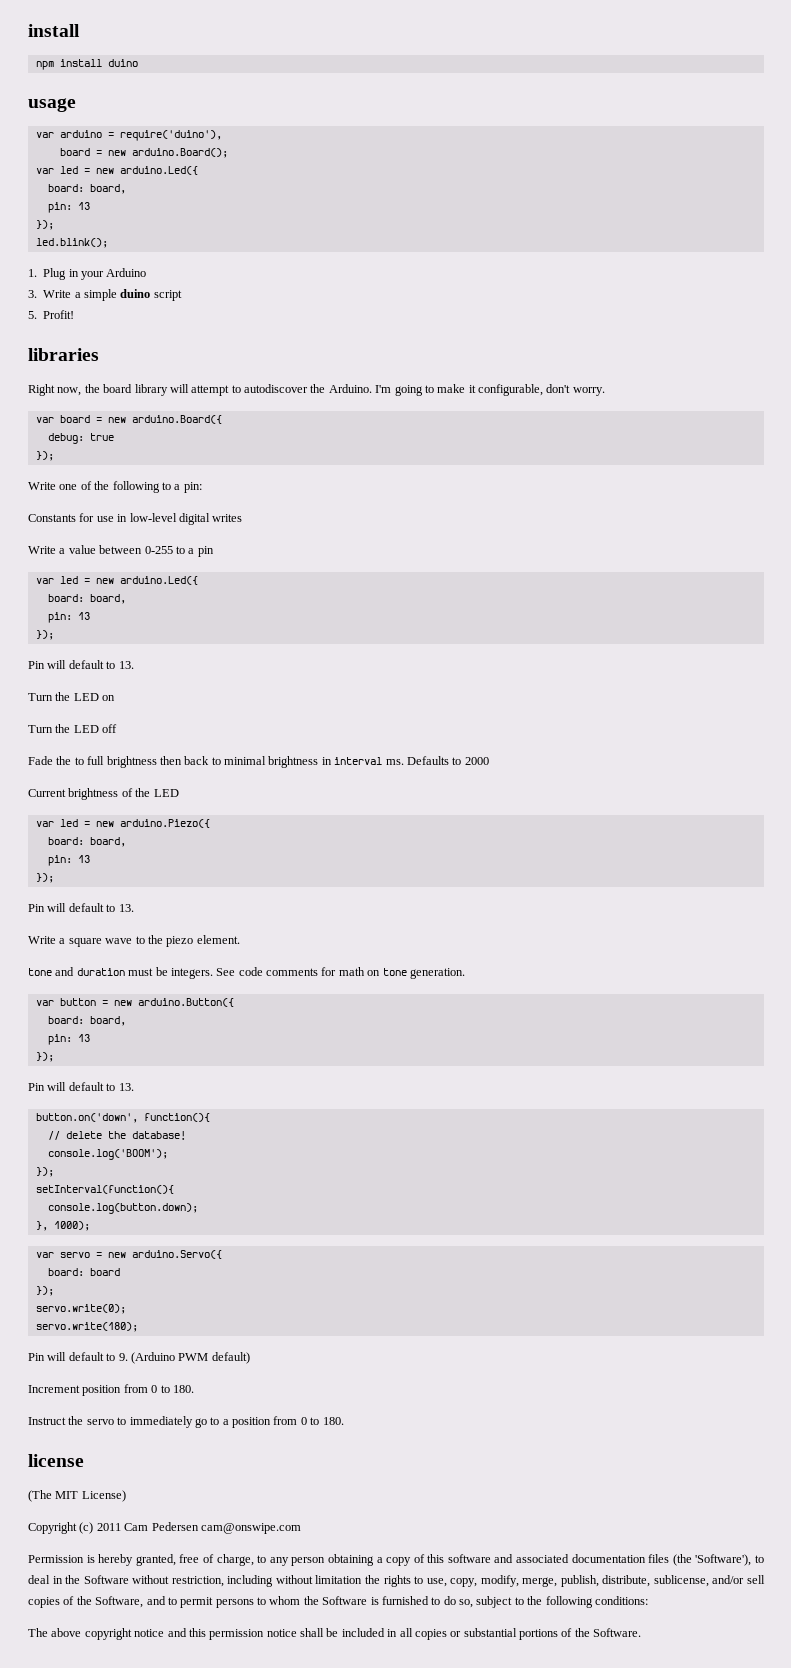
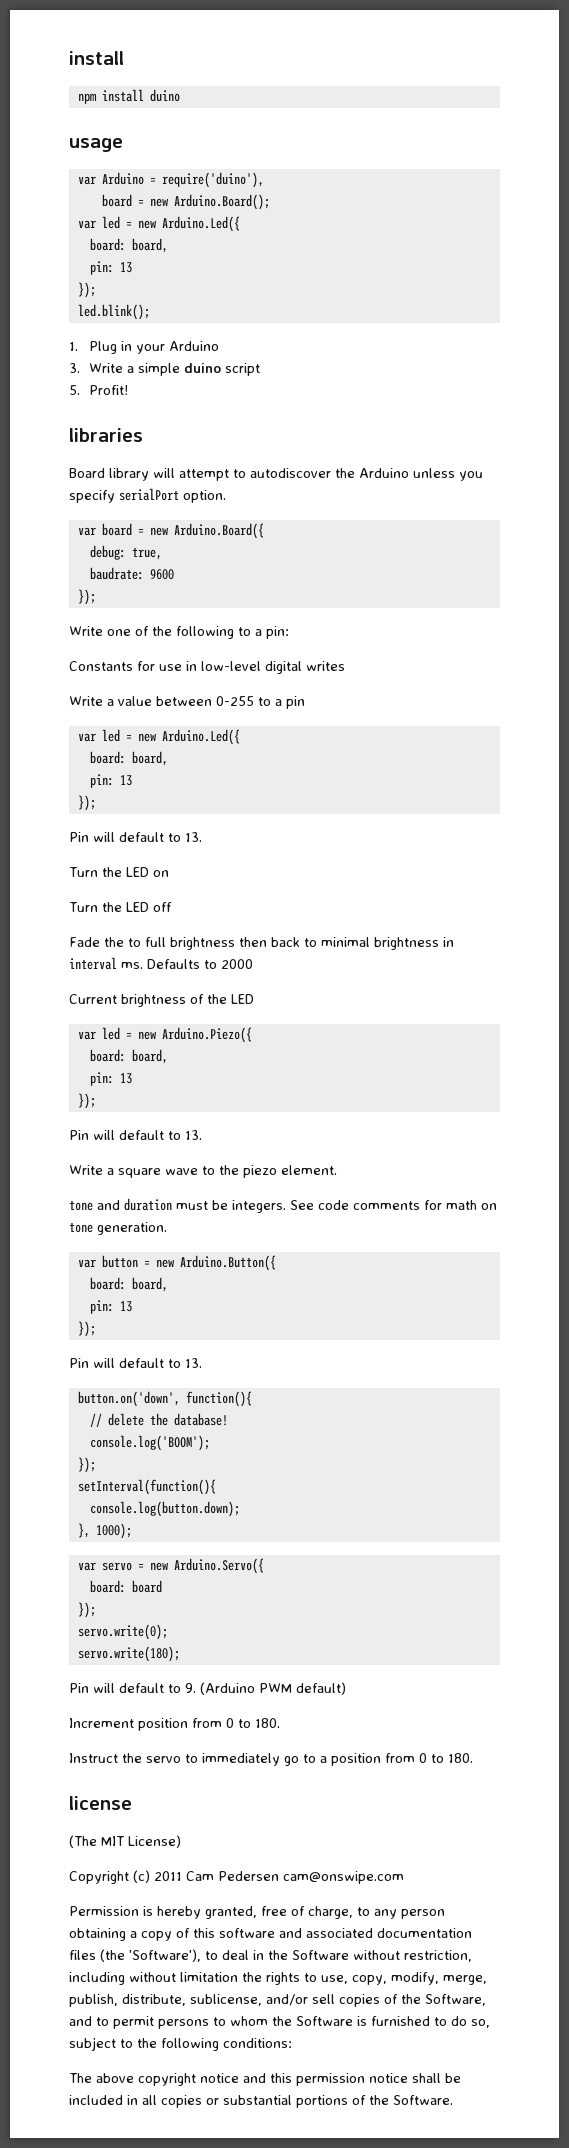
[59,130,102,138] arduino -> [101,172,144,185] Arduino
[131,148,228,158] [35,166,198,175] arduino.Board(); // var led = new arduino.Led({ -> [173,194,270,210] [77,216,240,232] Arduino.Board(); // var led = new Arduino.Led({
[28,384,133,396] Right now, the board -> [69,468,105,478] Board
[328,384,605,396] Arduino. I'm going to make it configurable, don't worry. -> [359,468,483,481] [69,488,226,503] Arduino unless you specify serialPort option.
[131,415,222,424] arduino.Board({ -> [173,523,264,539] Arduino.Board({
[89,433,114,441] true -> [131,547,162,560] [89,567,174,580] true, // baudrate: 9600
[119,576,198,585] arduino.Led({ -> [161,729,240,745] Arduino.Led({
[119,819,210,828] arduino.Piezo({ -> [161,1027,252,1043] Arduino.Piezo({
[137,998,234,1007] arduino.Button({ -> [179,1255,276,1271] Arduino.Button({
[131,1250,222,1259] arduino.Servo({ -> [173,1558,264,1574] Arduino.Servo({

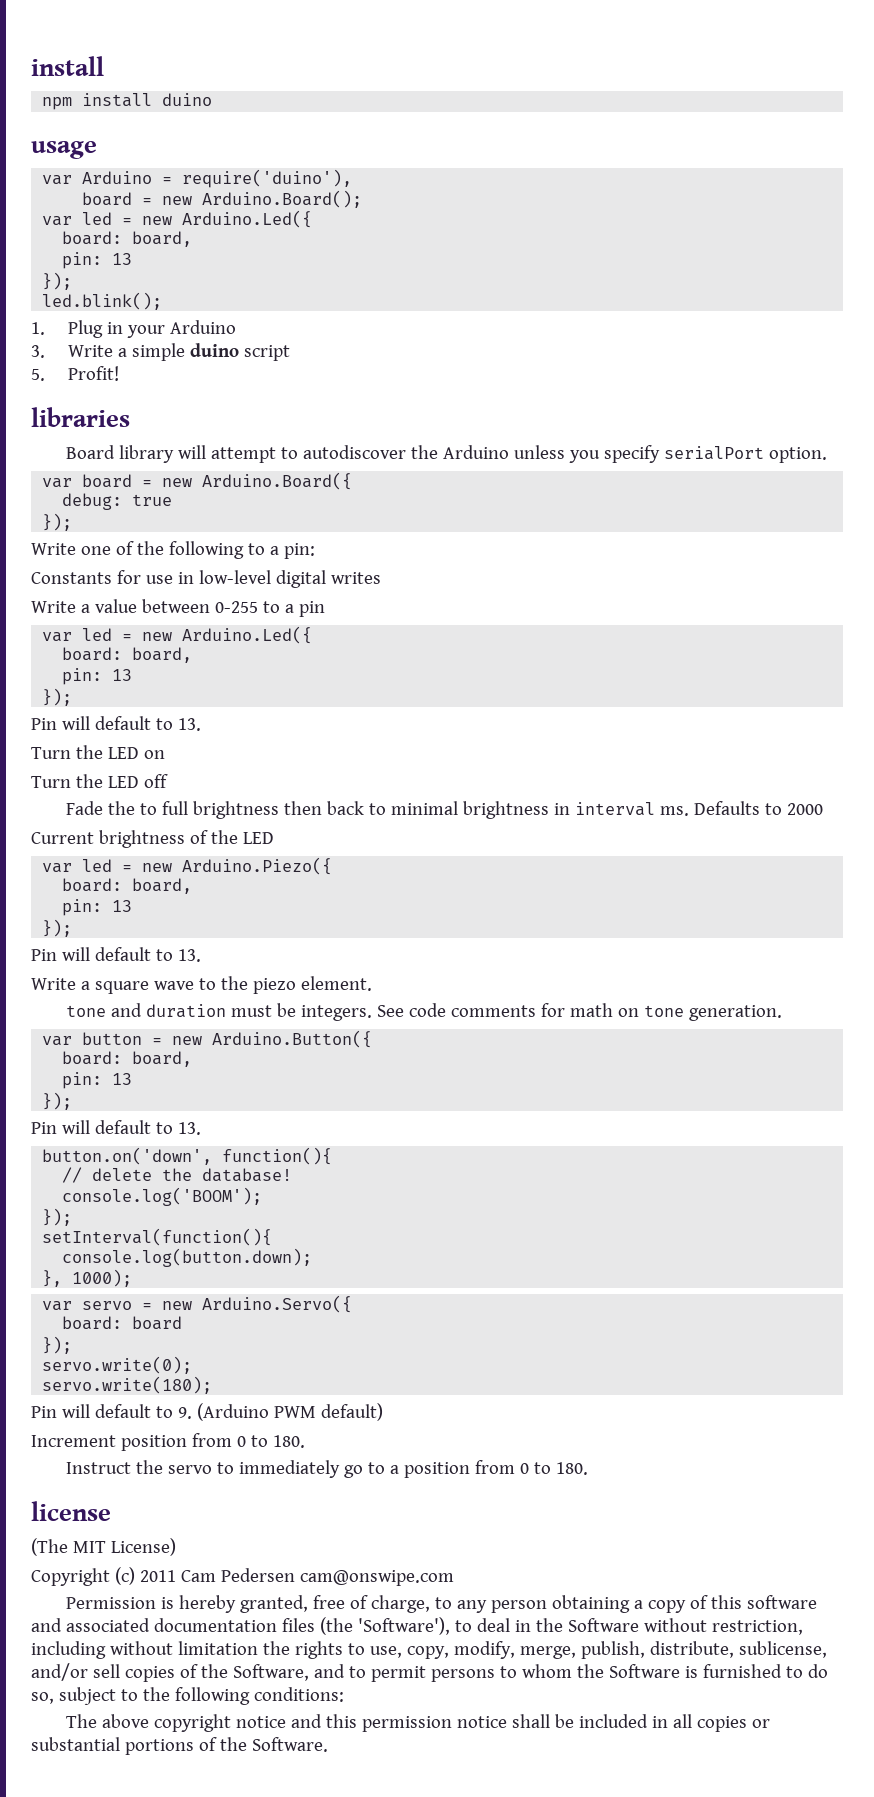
[131,547,162,560] [89,567,174,580] true, // baudrate: 9600 -> [132,494,173,506] true

